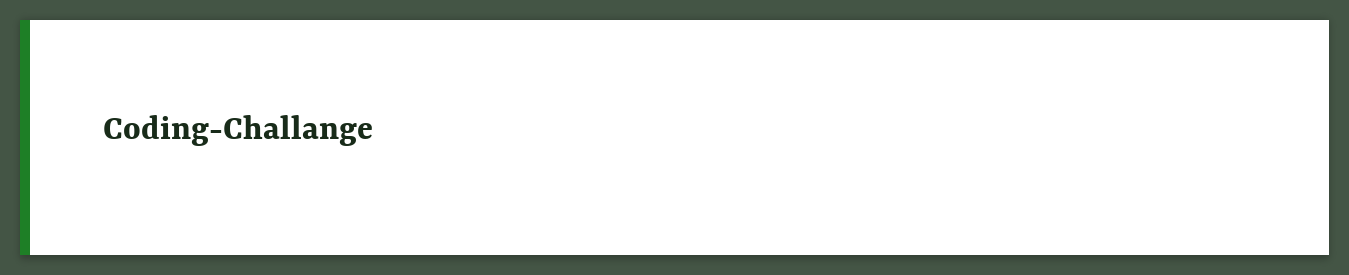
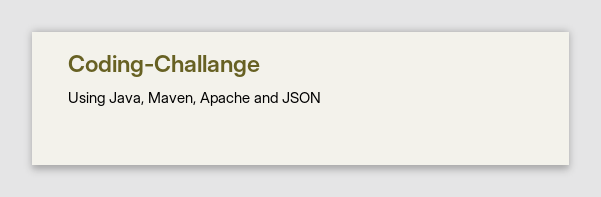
(373, 130) none -> [68,92,322,106] // Using Java, Maven, Apache and JSON

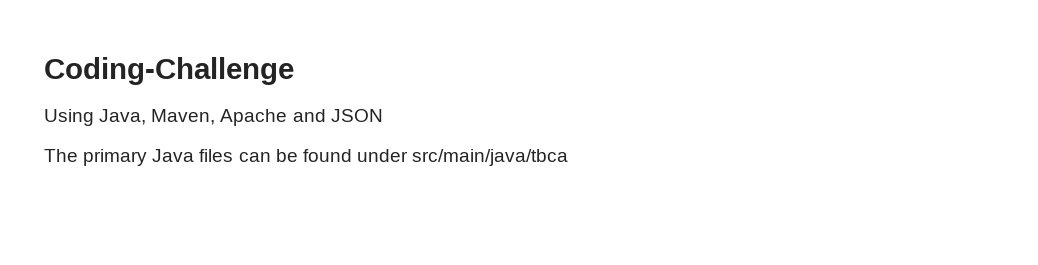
[68,55,260,77] Coding-Challange -> [44,57,294,85] Coding-Challenge
(322, 97) none -> [44,149,569,166] // The primary Java files can be found under src/main/java/tbca

